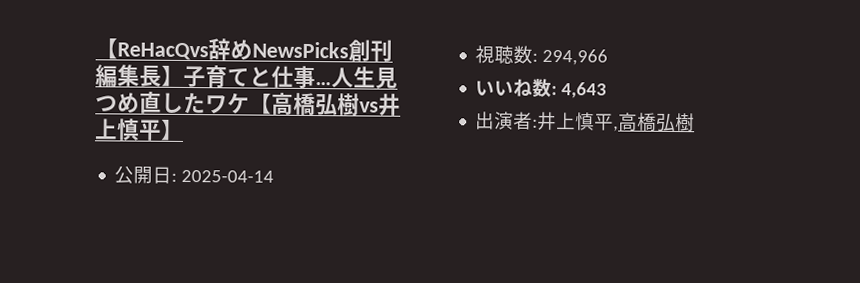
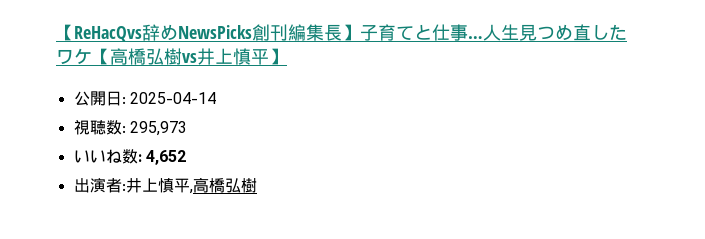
[542,48,609,66] 294,966 -> [129,121,187,136] 295,973
[561,82,608,99] 4,643 -> [145,150,186,165] 4,652

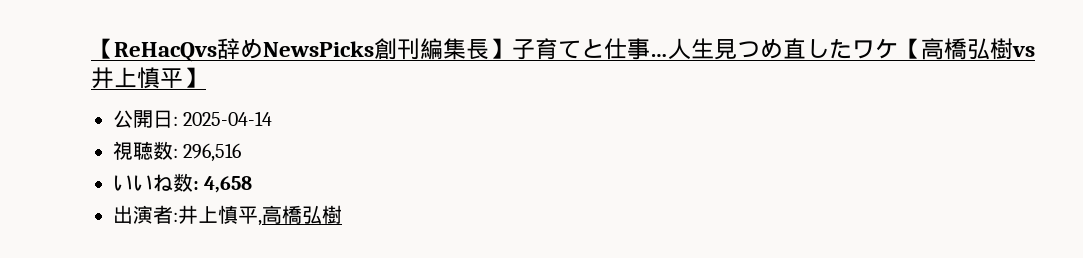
[129,121,187,136] 295,973 -> [183,143,242,162] 296,516
[145,150,186,165] 4,652 -> [204,176,253,193] 4,658

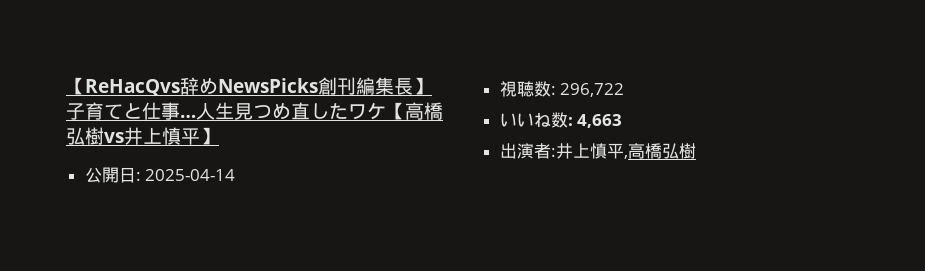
[183,143,242,162] 296,516 -> [560,83,625,97] 296,722
[204,176,253,193] 4,658 -> [577,114,623,128] 4,663

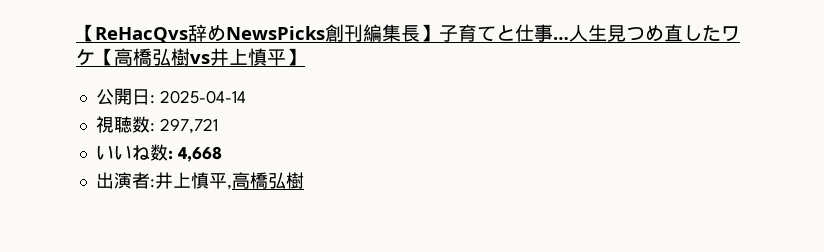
[560,83,625,97] 296,722 -> [159,118,218,134] 297,721
[577,114,623,128] 4,663 -> [177,146,222,162] 4,668

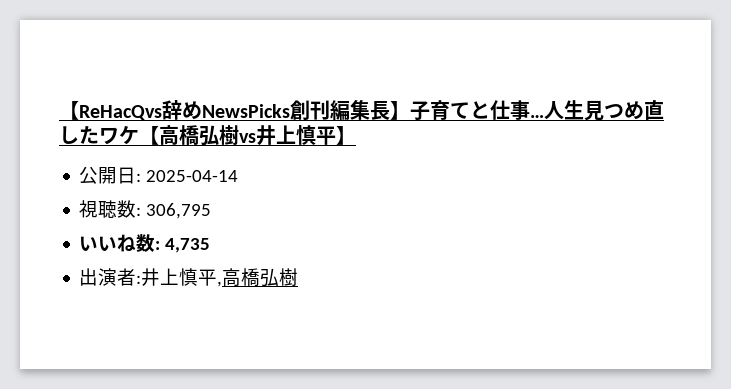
[159,118,218,134] 297,721 -> [146,203,212,219] 306,795
[177,146,222,162] 4,668 -> [165,238,211,253] 4,735

